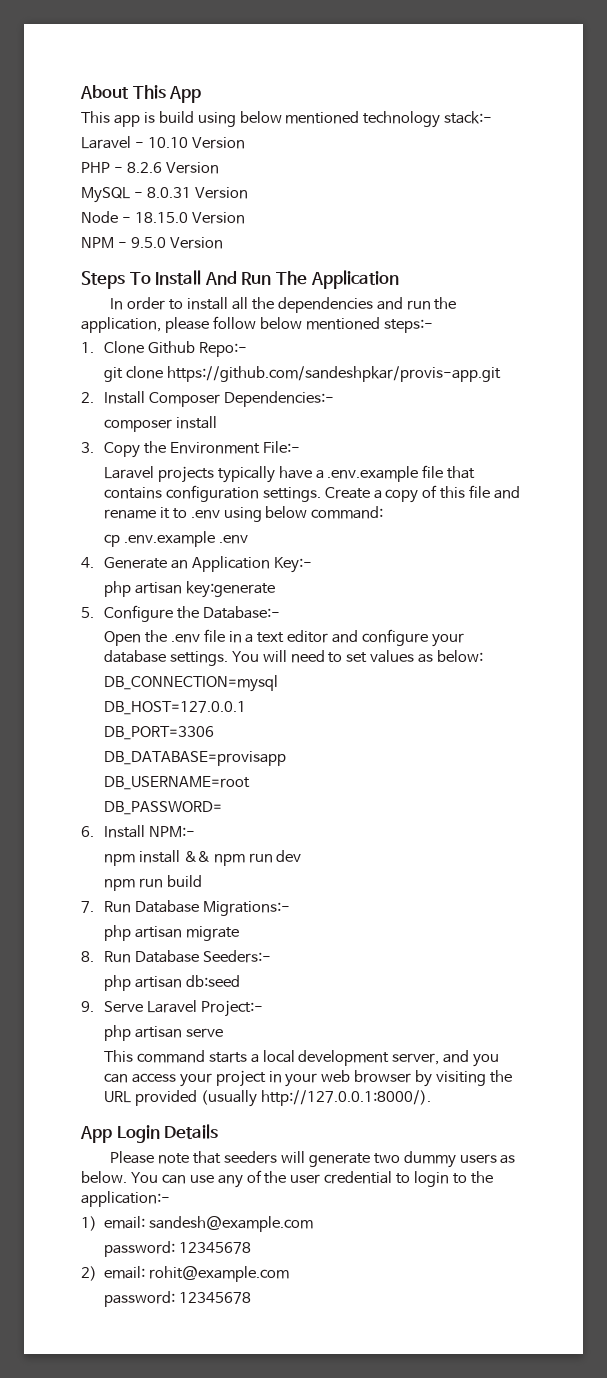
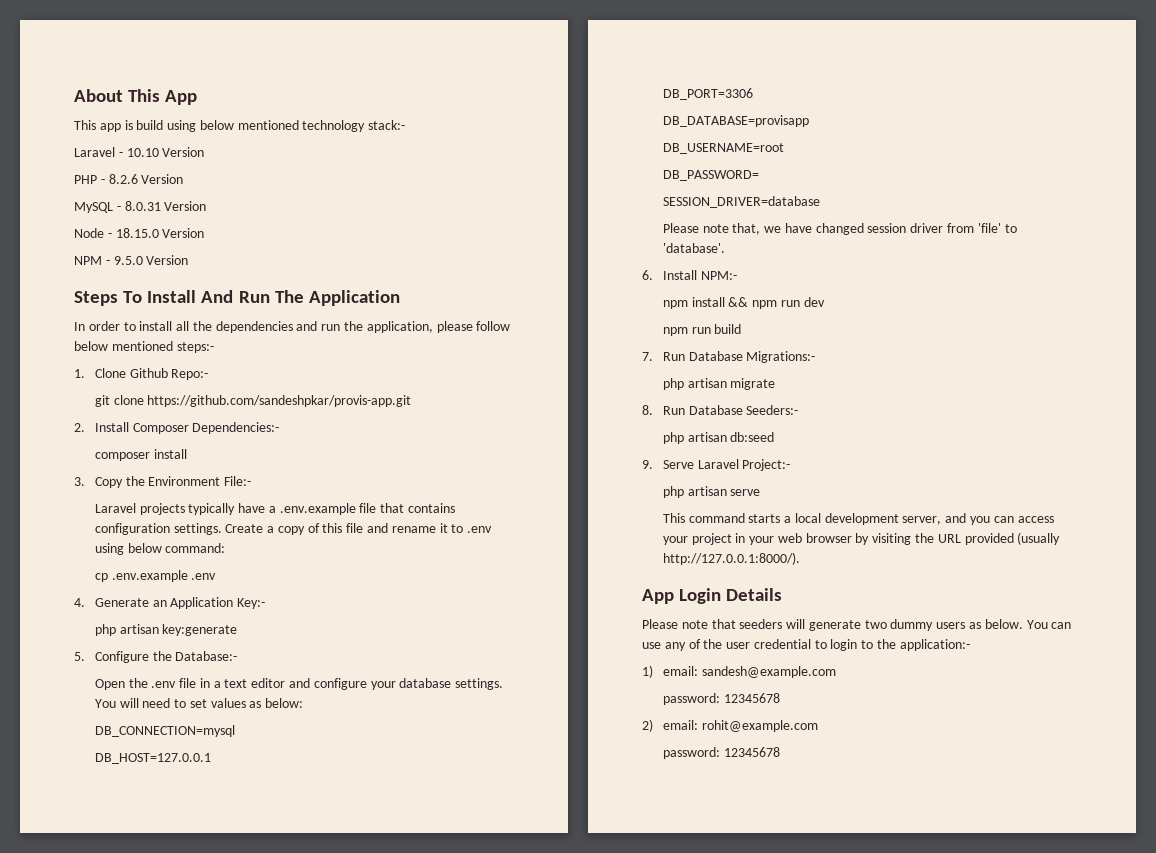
(222, 808) none -> [662,196,820,208] [662,223,1017,235] [662,243,725,253] // SESSION_DRIVER=database // Please note that, we have changed session driver from 'file' to 'database'.

